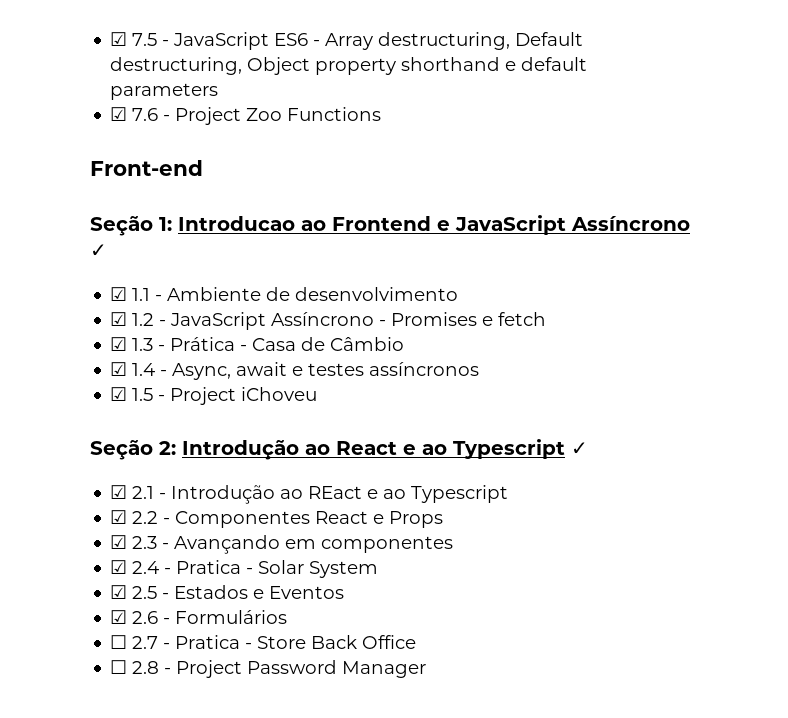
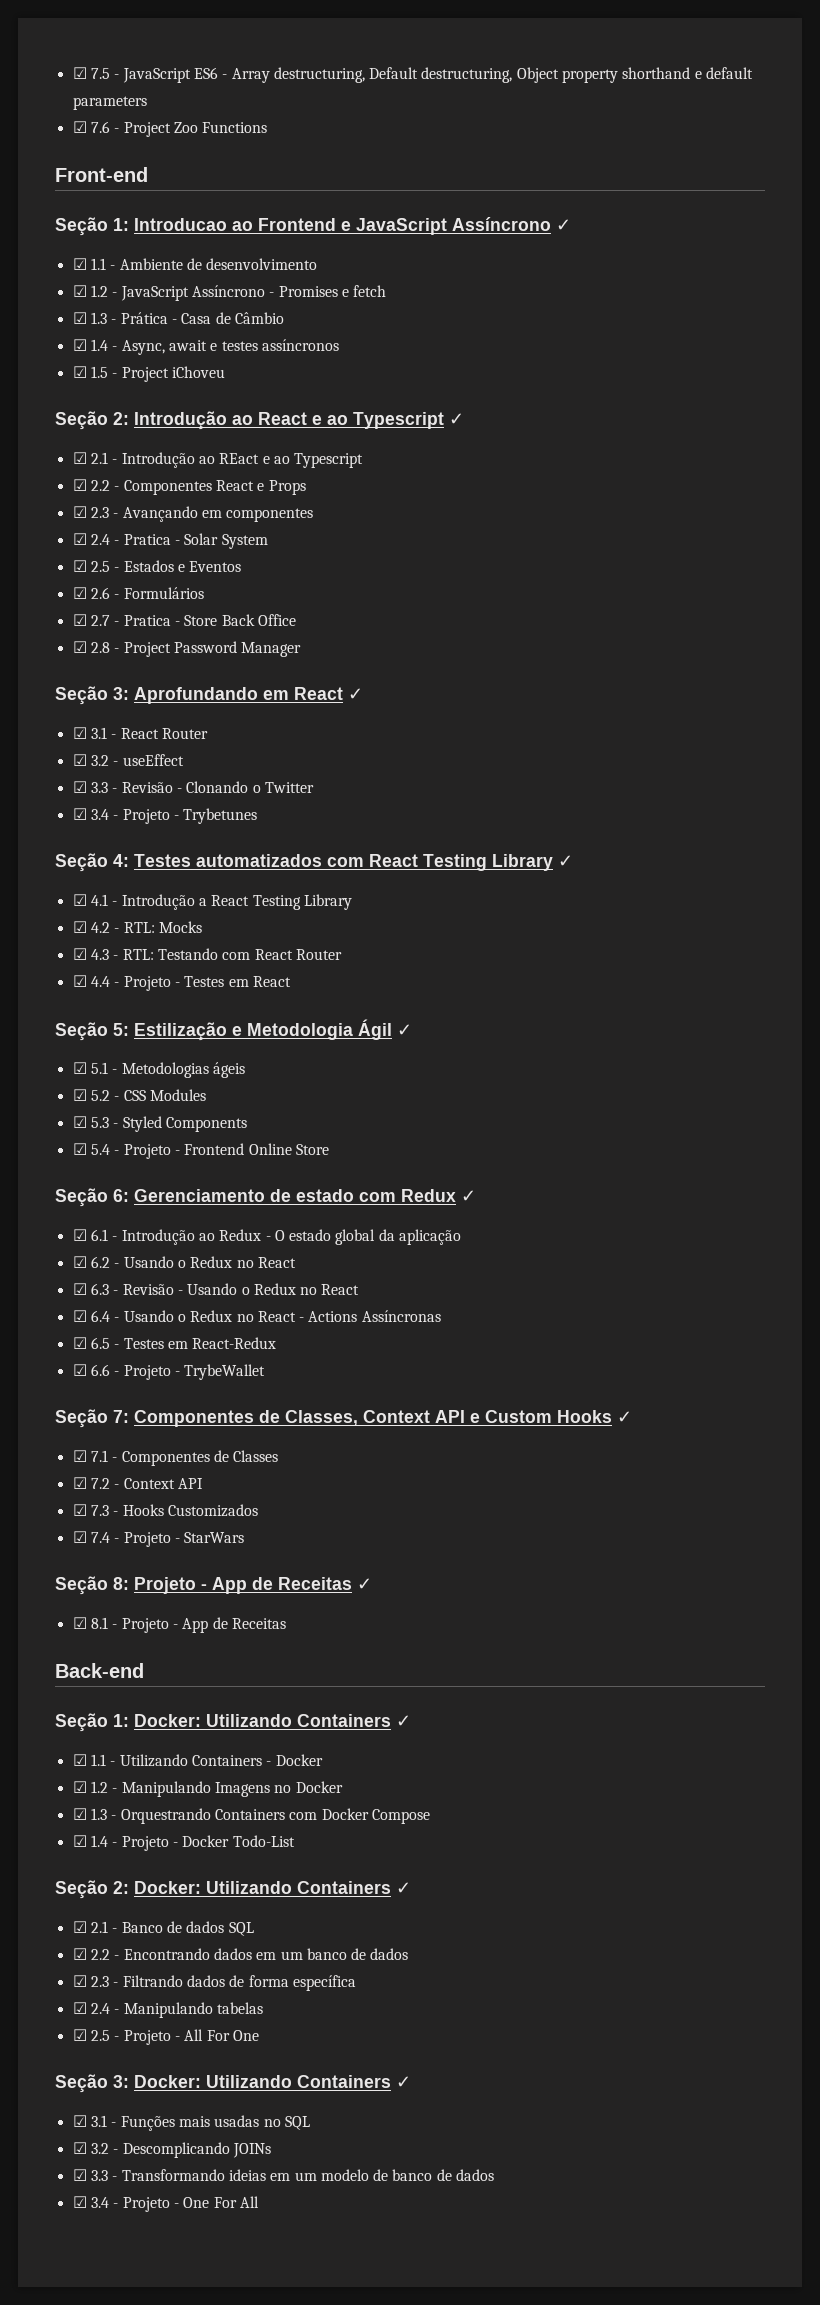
[110,635,128,649] ☐ -> [72,614,87,626] ☑
[110,660,128,674] ☐ -> [72,641,87,653] ☑
(427, 669) none -> [55,686,363,705] [72,727,208,739] [72,754,184,766] [72,781,314,793] [72,808,258,824] [55,853,573,872] [72,894,352,910] [72,921,202,933] [72,948,342,960] [72,975,291,991] [55,1019,412,1041] [72,1062,245,1078] [72,1089,206,1101] [72,1116,247,1132] [72,1143,329,1159] [55,1188,476,1207] [72,1229,462,1245] [72,1256,296,1268] [72,1283,360,1295] [72,1310,441,1322] [72,1337,277,1349] [72,1364,266,1380] [55,1409,632,1428] [72,1450,279,1466] [72,1477,203,1489] [72,1504,258,1517] [72,1531,245,1547] [55,1576,372,1595] [72,1617,286,1633] [55,1663,144,1678] [55,1713,411,1732] [72,1754,323,1767] [72,1781,343,1797] [72,1808,430,1824] [72,1835,295,1851] [55,1880,411,1899] [72,1921,254,1936] [72,1948,409,1960] [72,1975,356,1991] [72,2002,263,2018] [72,2029,259,2045] [55,2074,411,2093] [72,2115,310,2131] [72,2142,271,2158] [72,2169,495,2181] [72,2196,259,2212] // Seção 3: Aprofundando em React ✓ // ☑ 3.1 - React Router // ☑ 3.2 - useEffect // ☑ 3.3 - Revisão - Clonando o Twitter // ☑ 3.4 - Projeto - Trybetunes // Seção 4: Testes automatizados com React Testing Library ✓ // ☑ 4.1 - Introdução a React Testing Library // ☑ 4.2 - RTL: Mocks // ☑ 4.3 - RTL: Testando com React Router // ☑ 4.4 - Projeto - Testes em React // Seção 5: Estilização e Metodologia Ágil ✓ // ☑ 5.1 - Metodologias ágeis // ☑ 5.2 - CSS Modules // ☑ 5.3 - Styled Components // ☑ 5.4 - Projeto - Frontend Online Store // Seção 6: Gerenciamento de estado com Redux ✓ // ☑ 6.1 - Introdução ao Redux - O estado global da aplicação // ☑ 6.2 - Usando o Redux no React // ☑ 6.3 - Revisão - Usando o Redux no React // ☑ 6.4 - Usando o Redux no React - Actions Assíncronas // ☑ 6.5 - Testes em React-Redux // ☑ 6.6 - Projeto - TrybeWallet // Seção 7: Componentes de Classes, Context API e Custom Hooks ✓ // ☑ 7.1 - Componentes de Classes // ☑ 7.2 - Context API // ☑ 7.3 - Hooks Customizados // ☑ 7.4 - Projeto - StarWars // Seção 8: Projeto - App de Receitas ✓ // ☑ 8.1 - Projeto - App de Receitas // Back-end // Seção 1: Docker: Utilizando Containers ✓ // ☑ 1.1 - Utilizando Containers - Docker // ☑ 1.2 - Manipulando Imagens no Docker // ☑ 1.3 - Orquestrando Containers com Docker Compose // ☑ 1.4 - Projeto - Docker Todo-List // Seção 2: Docker: Utilizando Containers ✓ // ☑ 2.1 - Banco de dados SQL // ☑ 2.2 - Encontrando dados em um banco de dados // ☑ 2.3 - Filtrando dados de forma específica // ☑ 2.4 - Manipulando tabelas // ☑ 2.5 - Projeto - All For One // Seção 3: Docker: Utilizando Containers ✓ // ☑ 3.1 - Funções mais usadas no SQL // ☑ 3.2 - Descomplicando JOINs // ☑ 3.3 - Transformando ideias em um modelo de banco de dados // ☑ 3.4 - Projeto - One For All

